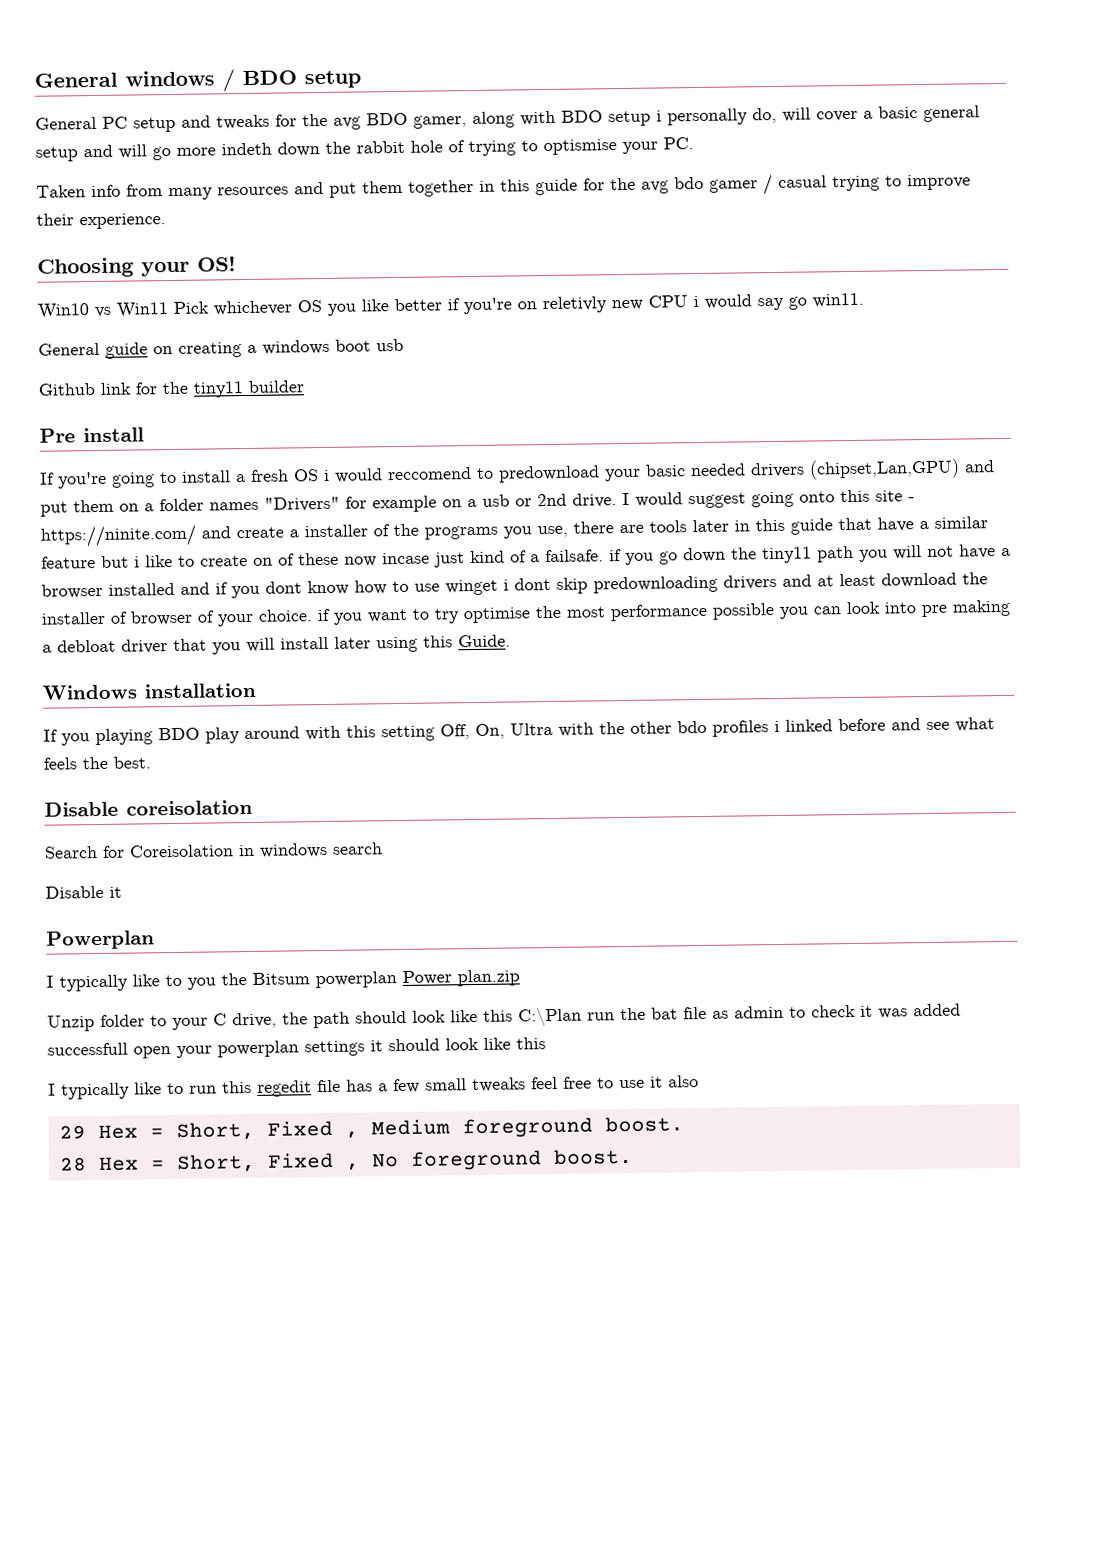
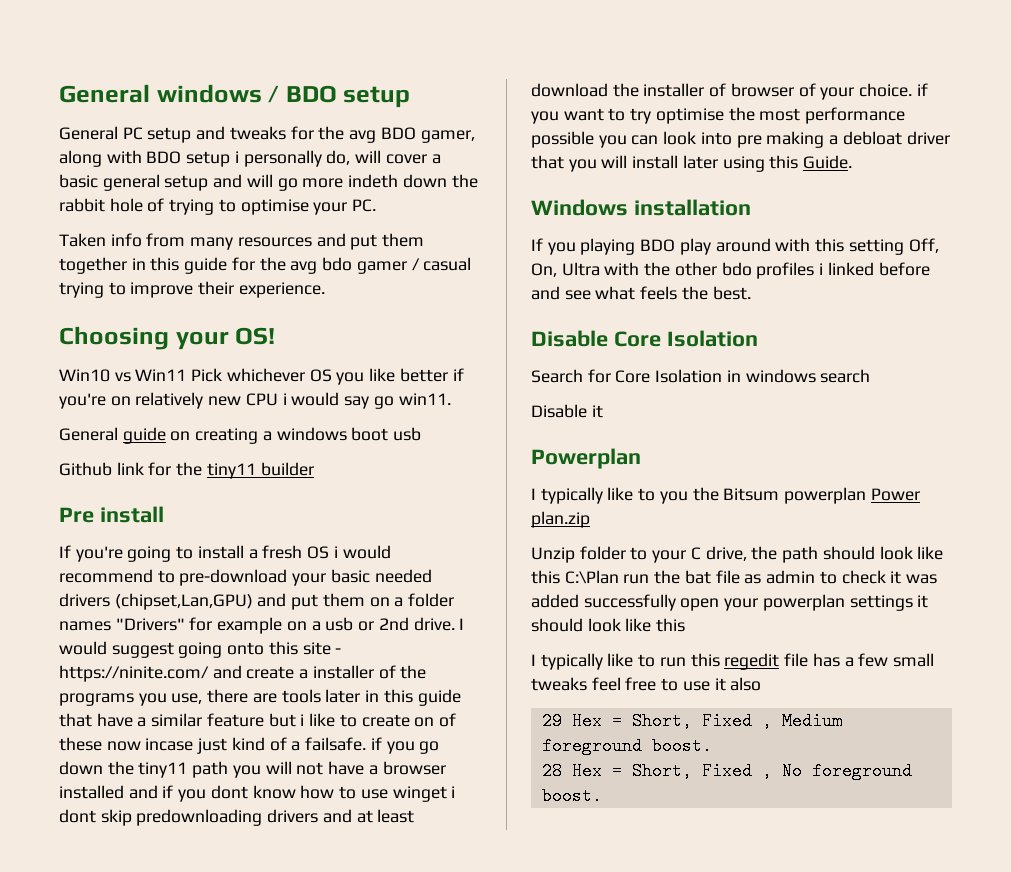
[543,139,617,156] optismise -> [240,199,309,215] optimise
[542,296,607,314] reletivly -> [135,392,204,409] relatively
[387,465,600,483] reccomend to predownload -> [59,569,288,586] recommend to pre-download
[126,799,253,816] coreisolation -> [613,330,758,347] Core Isolation
[129,844,234,858] Coreisolation -> [615,369,723,383] Core Isolation
[47,1042,128,1056] successfull -> [583,594,676,611] successfully

